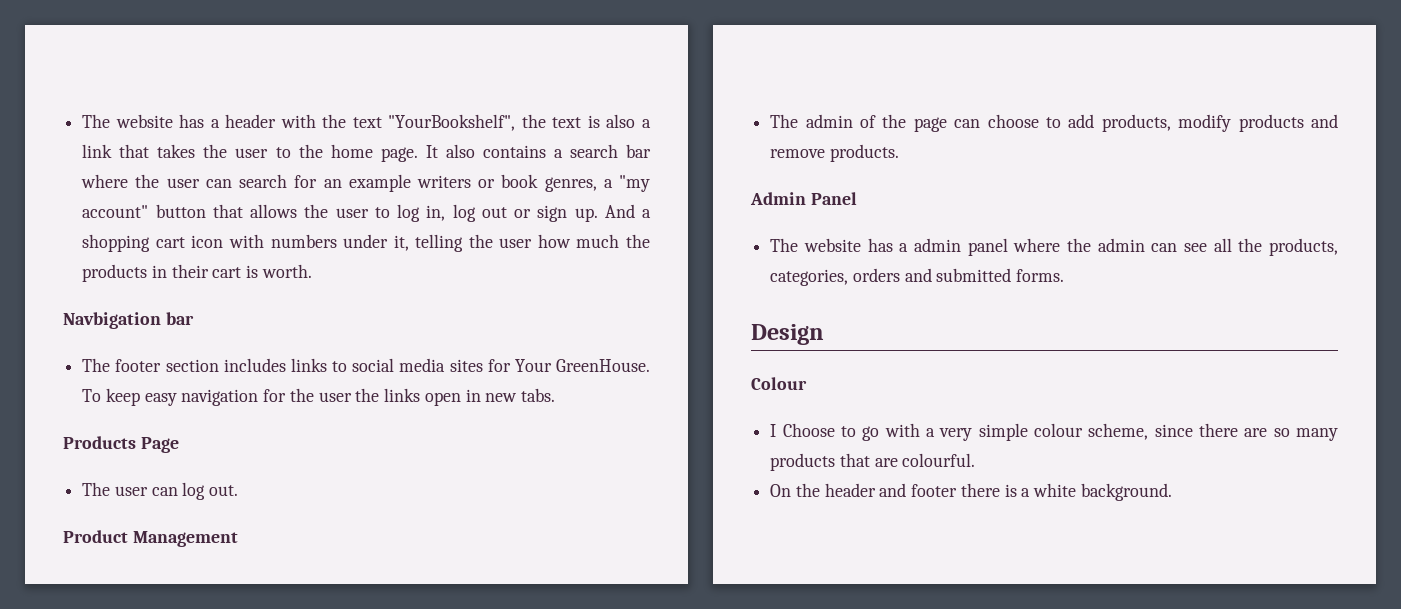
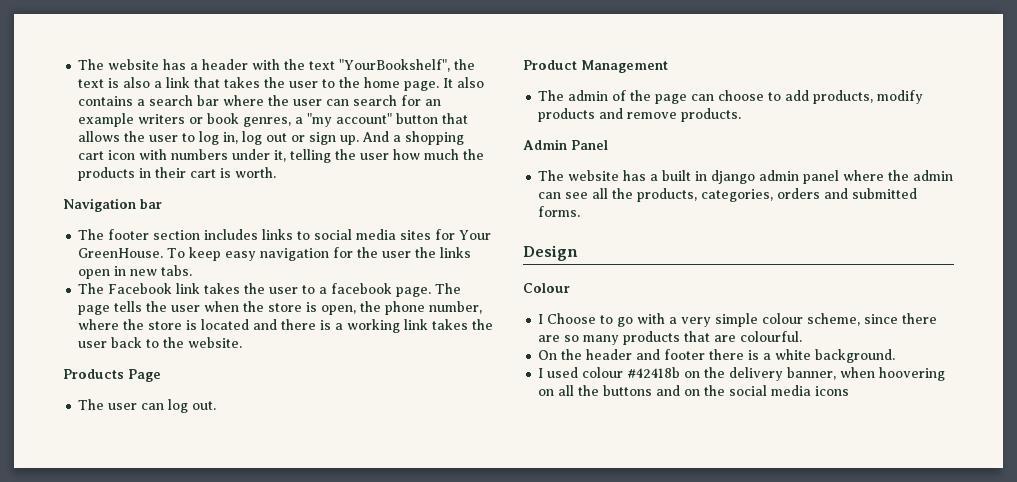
[63,312,161,329] Navbigation -> [63,198,136,212] Navigation
(555, 395) none -> [78,283,462,297] [78,301,483,315] [78,319,494,333] [78,337,243,348] // The Facebook link takes the user to a facebook page. The page tells the user when the store is open, the phone number, where the store is located and there is a working link takes the user back to the website.
(909, 247) none -> [662,170,756,184] built in django
(1172, 492) none -> [538,367,946,381] [538,385,850,396] // I used colour #42418b on the delivery banner, when hoovering on all the buttons and on the social media icons

